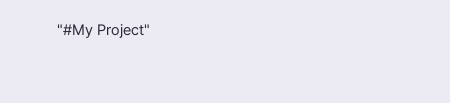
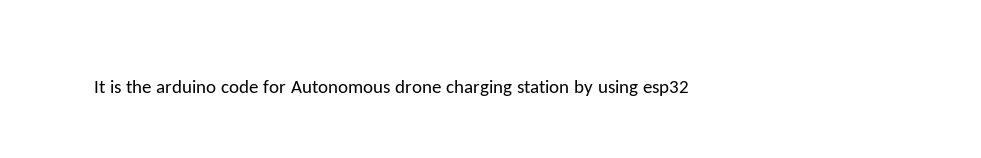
[57,24,151,38] "#My Project" -> [94,80,689,96] It is the arduino code for Autonomous drone charging station by using esp32

